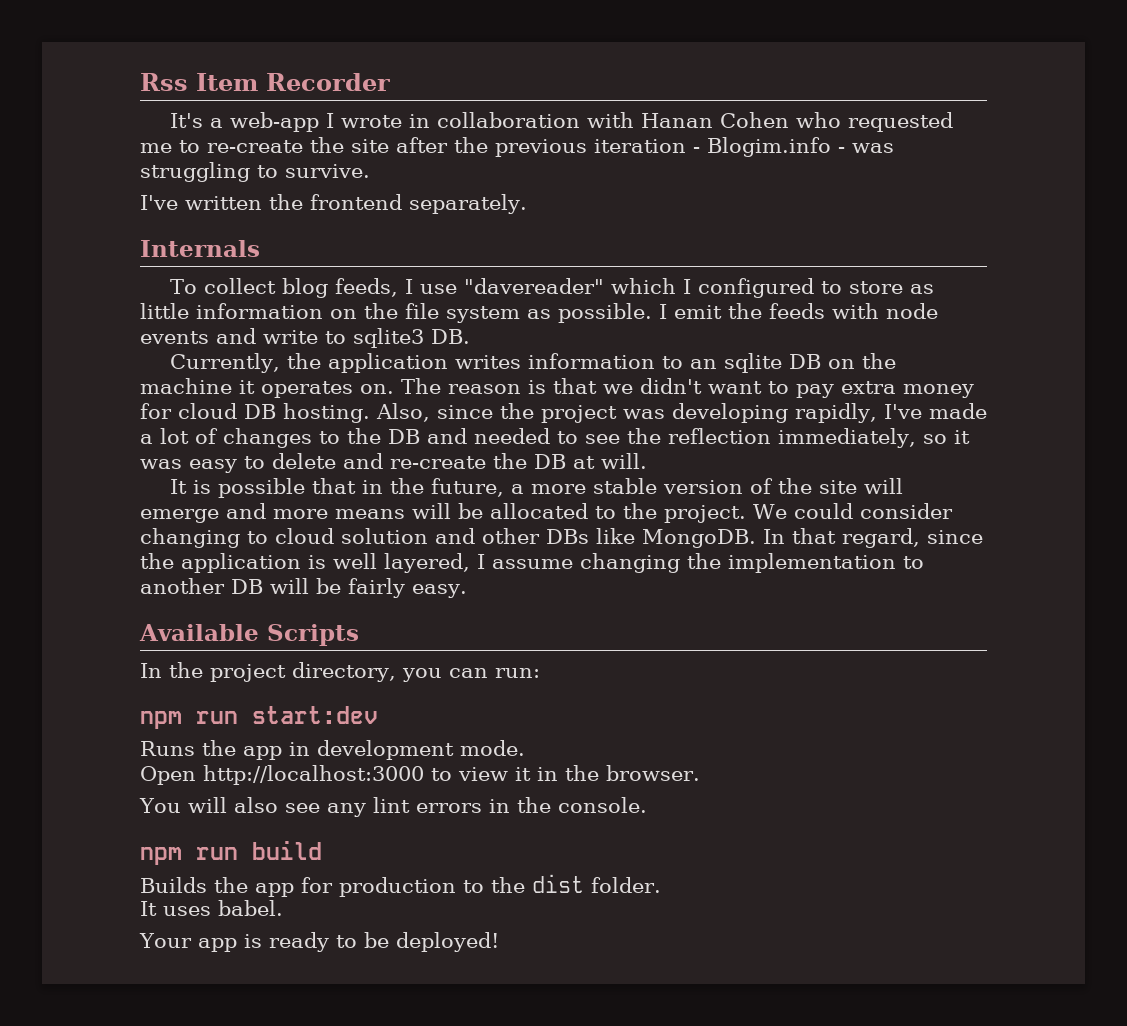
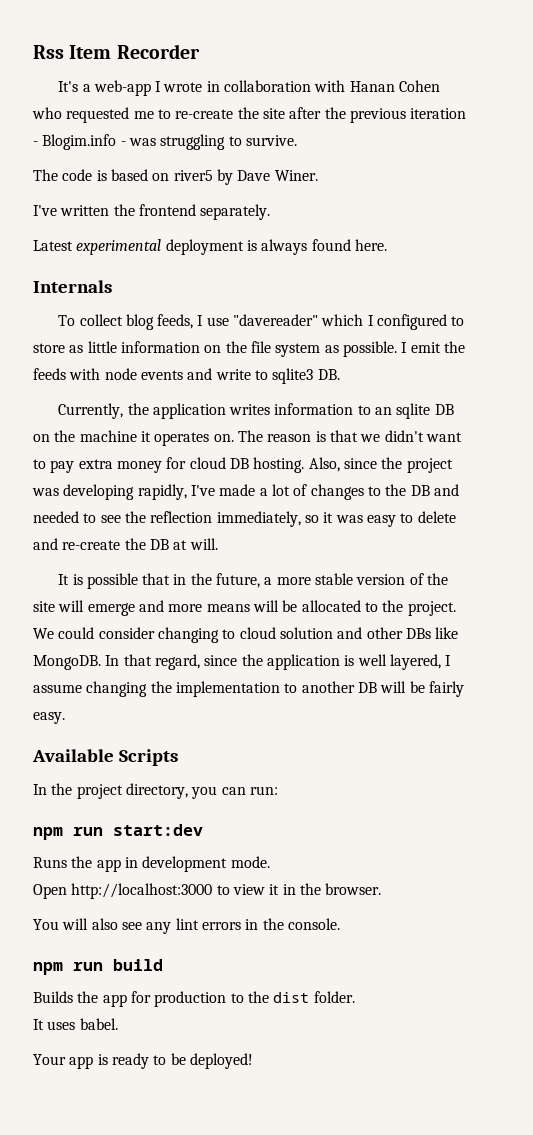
(370, 171) none -> [33,169,318,185] // The code is based on river5 by Dave Winer.
(527, 204) none -> [33,239,387,255] // Latest experimental deployment is always found here.

